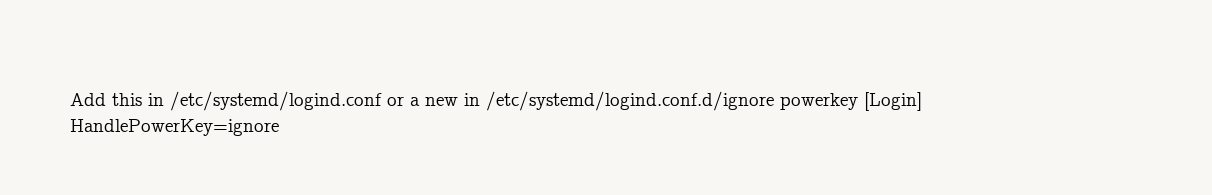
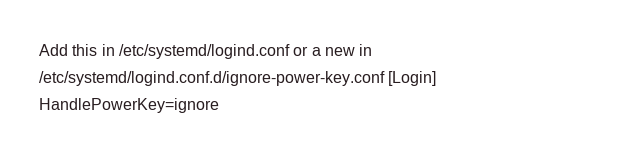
[486,91,858,111] /etc/systemd/logind.conf.d/ignore powerkey -> [39,71,385,86] /etc/systemd/logind.conf.d/ignore-power-key.conf

